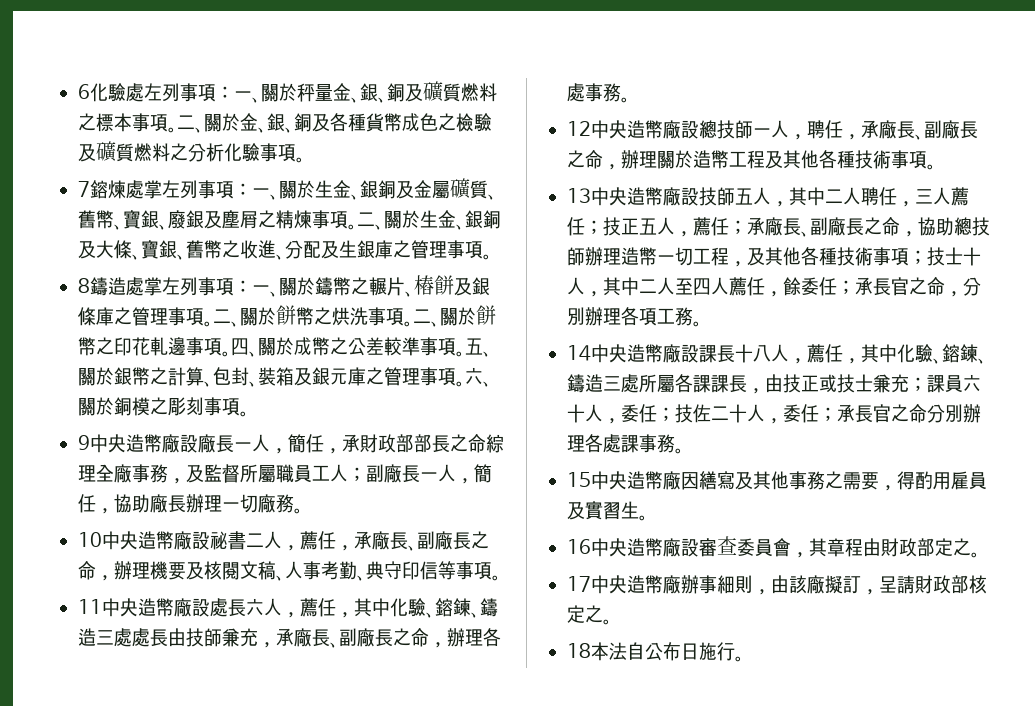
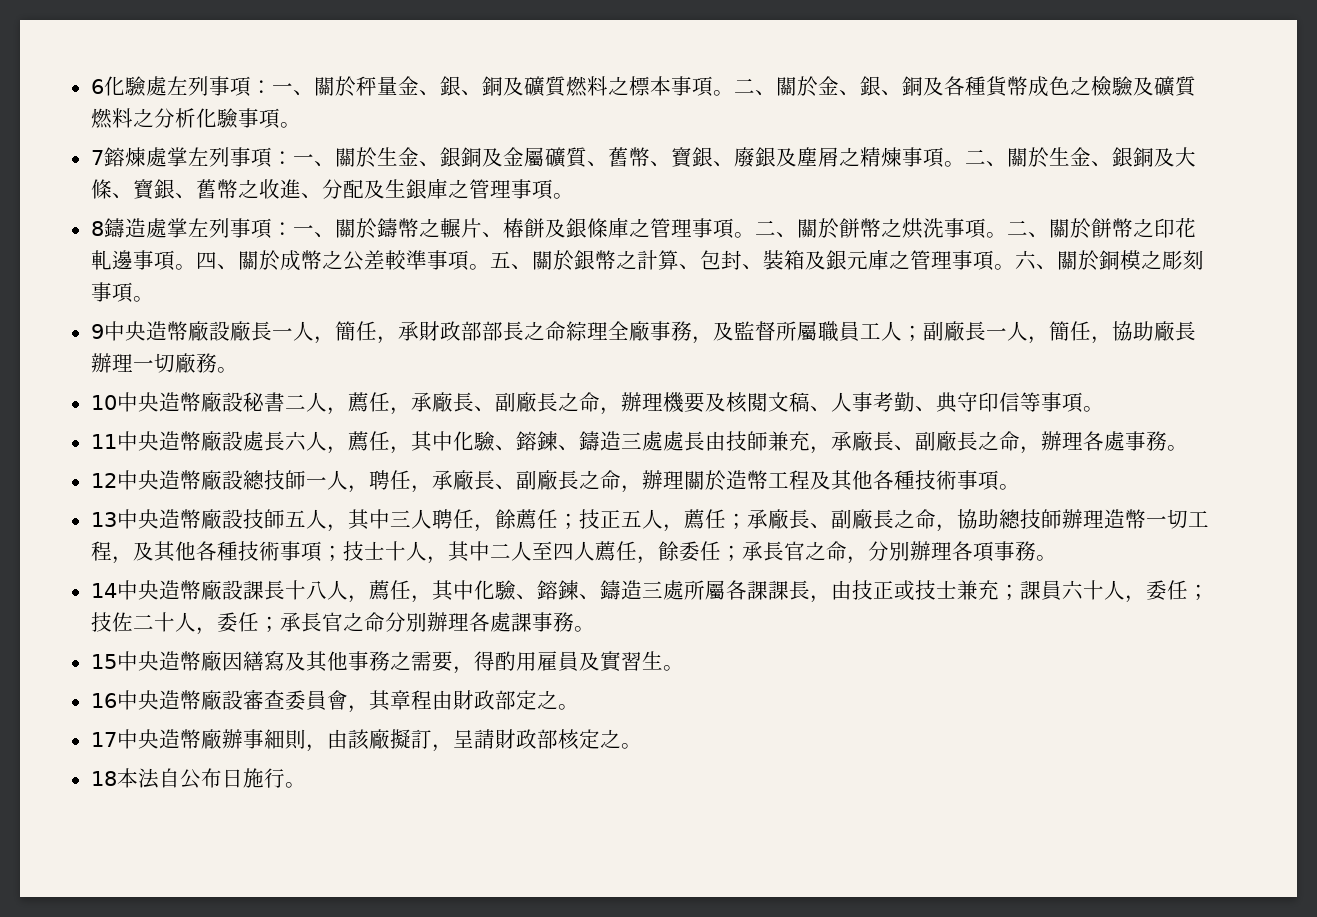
[825,189,843,204] 二 -> [389,510,411,527] 三
[915,187,951,205] 三人 -> [494,509,516,529] 餘
[657,308,675,324] 工 -> [993,541,1015,561] 事

